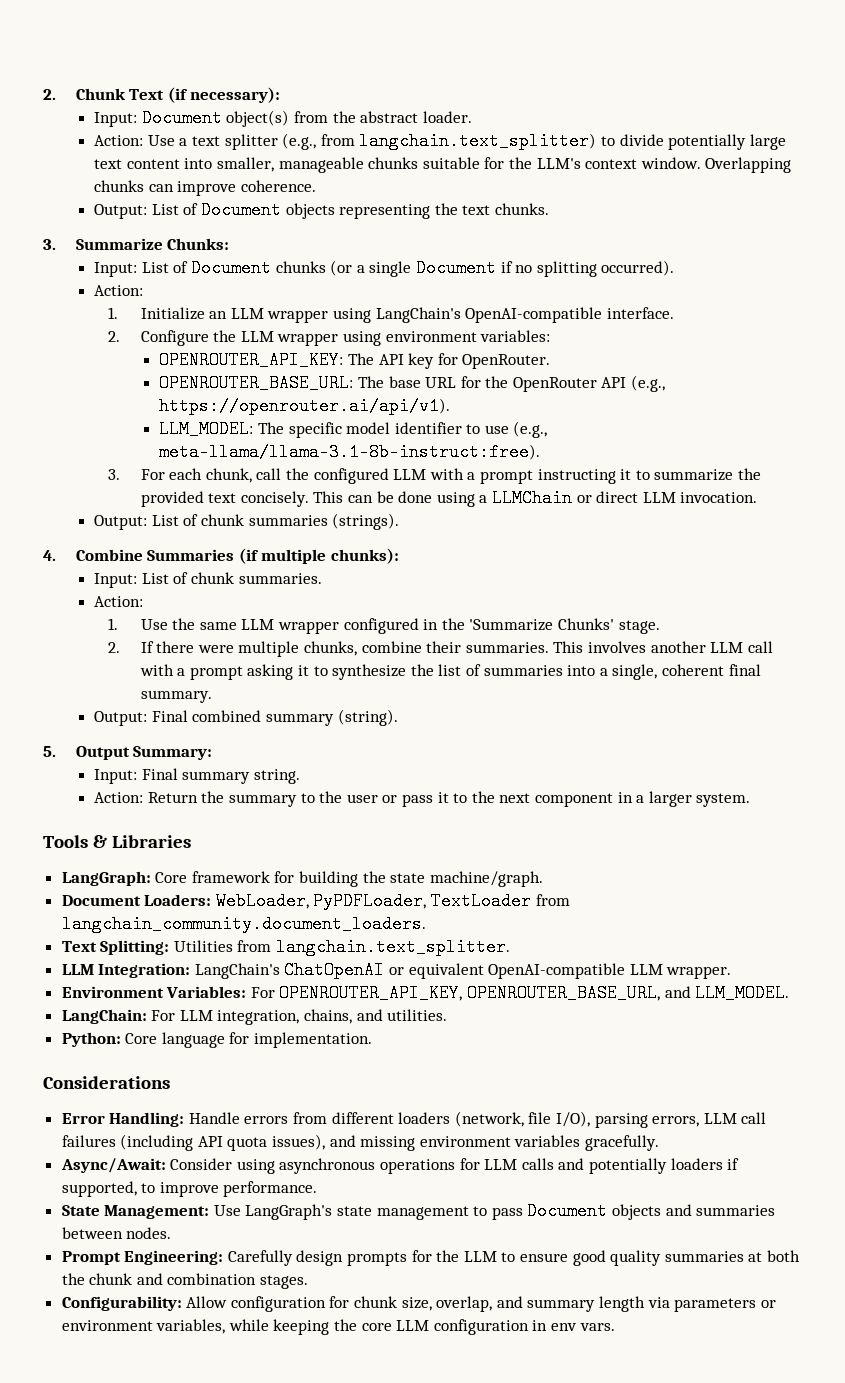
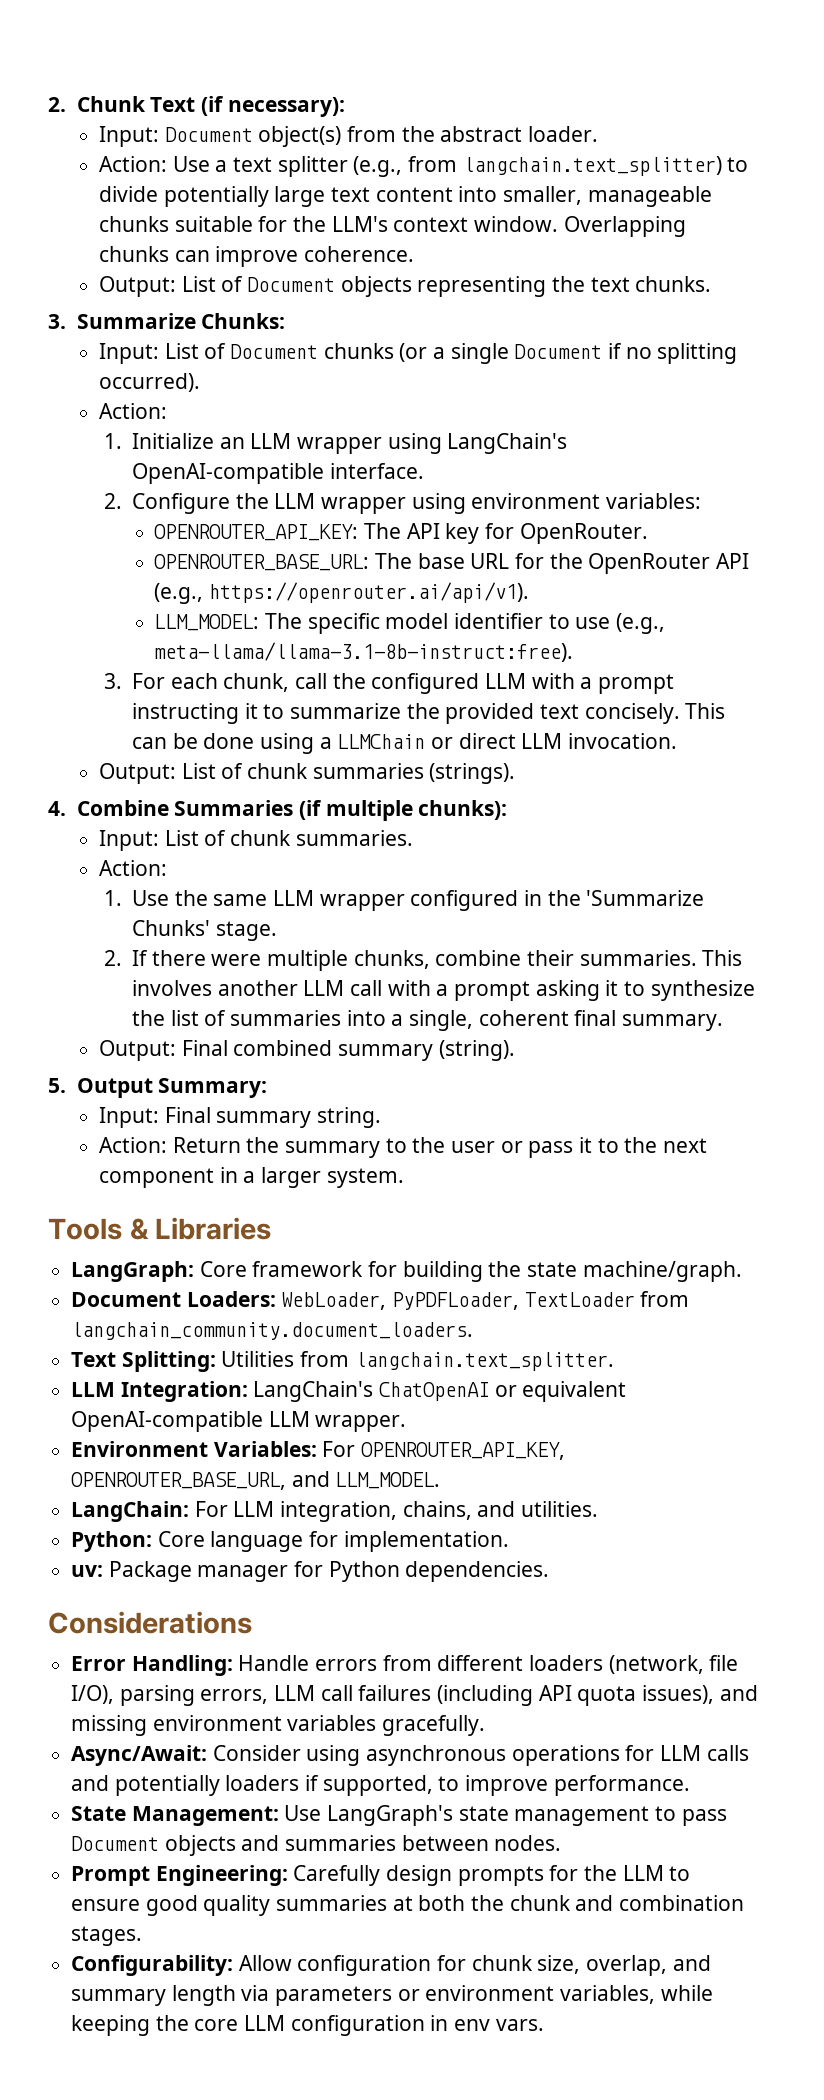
(373, 1040) none -> [71,1561,550,1582] // uv: Package manager for Python dependencies.

